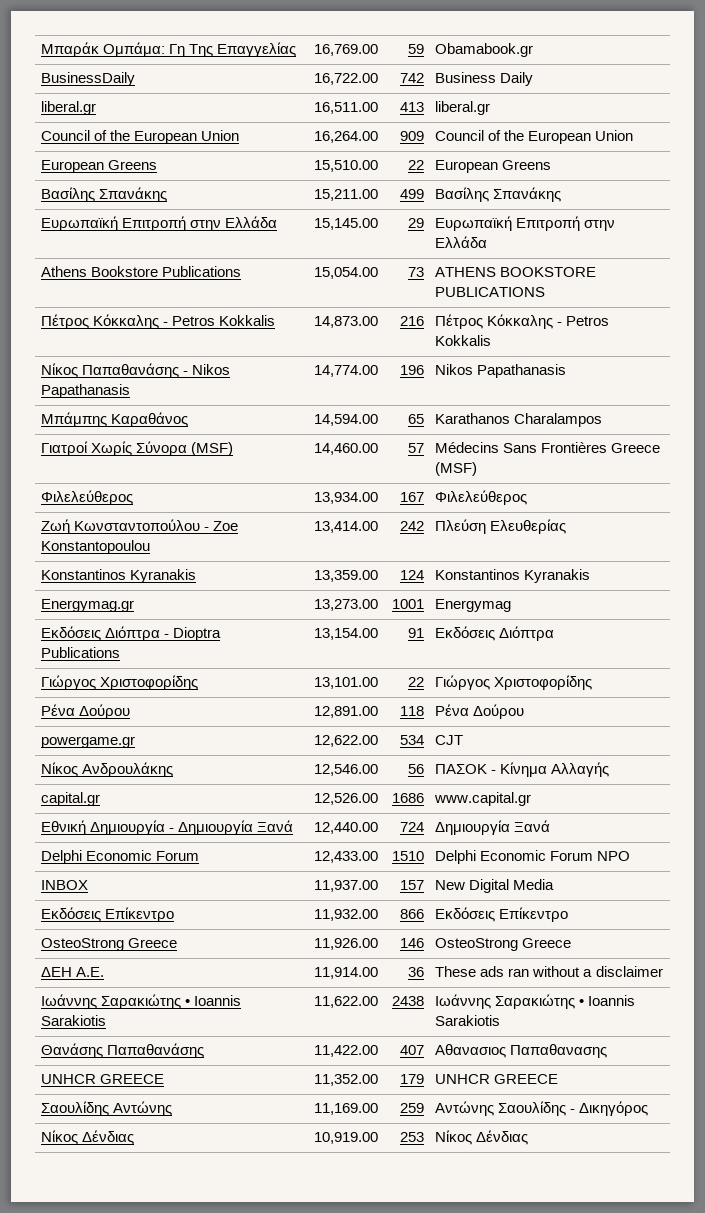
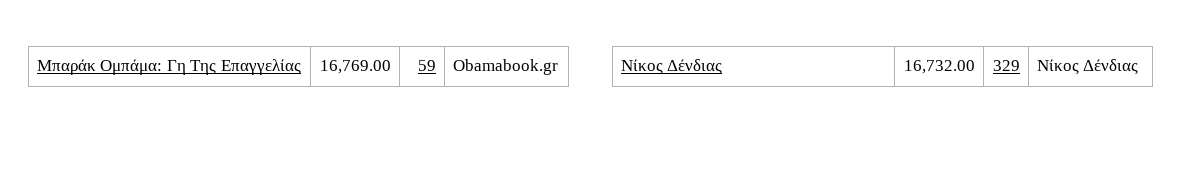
[41,72,136,86] [313,73,378,85] [399,73,424,83] [435,72,534,86] [41,101,97,115] [313,102,378,114] [399,102,424,112] [435,101,491,115] [41,130,240,144] [313,131,378,143] [399,131,424,141] [435,130,634,144] [41,160,158,173] [313,160,378,172] [407,160,424,170] [435,160,552,173] [41,187,168,202] [313,189,378,201] [399,189,424,199] [435,187,562,202] [41,216,278,231] [313,218,378,230] [407,218,424,228] [435,216,616,231] [435,236,488,248] [41,266,242,277] [313,267,378,279] [407,267,424,277] [435,267,597,277] [435,287,546,297] [41,314,276,329] [313,316,378,328] [399,316,424,326] [435,314,610,329] [435,335,492,346] [41,363,231,378] [41,384,131,398] [313,365,378,377] [399,365,424,375] [435,364,567,378] [41,412,189,427] [313,414,378,426] [407,414,424,424] [435,413,603,427] [41,441,234,456] [313,443,378,455] [407,443,424,453] [435,442,661,453] [435,462,478,476] [41,490,134,505] [313,492,378,504] [399,492,424,502] [435,490,528,505] [41,519,239,534] [41,540,151,554] [313,521,378,533] [399,521,424,531] [435,519,567,534] [41,569,197,583] [313,570,378,582] [399,570,424,580] [435,569,591,583] [41,599,135,612] [313,599,378,611] [391,599,424,609] [435,599,512,612] [41,626,222,641] [41,647,121,658] [313,628,378,640] [407,628,424,638] [435,626,555,641] [41,675,199,690] [313,677,378,689] [407,677,424,687] [435,675,593,690] [41,704,131,719] [313,706,378,718] [399,706,424,716] [435,704,525,719] [41,736,136,748] [313,735,378,747] [399,735,424,745] [435,735,464,745] [41,762,174,777] [313,764,378,776] [407,764,424,774] [435,762,610,777] [41,792,101,806] [313,793,378,805] [391,793,424,803] [434,792,532,806] [41,820,294,835] [313,822,378,834] [399,822,424,832] [435,820,551,835] [41,850,200,864] [313,851,378,863] [391,851,424,861] [435,850,631,864] [41,880,89,890] [313,880,378,892] [399,880,424,890] [435,879,555,893] [41,907,175,922] [313,909,378,921] [399,909,424,919] [435,907,569,922] [41,938,178,951] [313,938,378,950] [399,938,424,948] [435,938,572,951] [41,967,105,977] [313,967,378,979] [407,967,424,977] [435,966,663,977] [41,994,242,1009] [41,1015,107,1026] [313,996,378,1008] [391,996,424,1006] [435,994,636,1009] [435,1015,501,1026] [41,1043,205,1058] [313,1045,378,1057] [399,1045,424,1055] [435,1044,608,1058] [41,1074,165,1084] [313,1074,378,1086] [399,1074,424,1084] [435,1074,559,1084] [41,1101,173,1116] [313,1103,378,1115] [399,1103,424,1113] [435,1101,649,1116] // BusinessDaily | 16,722.00 | 742 | Business Daily // liberal.gr | 16,511.00 | 413 | liberal.gr // Council of the European Union | 16,264.00 | 909 | Council of the European Union // European Greens | 15,510.00 | 22 | European Greens // Βασίλης Σπανάκης | 15,211.00 | 499 | Βασίλης Σπανάκης // Ευρωπαϊκή Επιτροπή στην Ελλάδα | 15,145.00 | 29 | Ευρωπαϊκή Επιτροπή στην Ελλάδα // Athens Bookstore Publications | 15,054.00 | 73 | ATHENS BOOKSTORE PUBLICATIONS // Πέτρος Κόκκαλης - Petros Kokkalis | 14,873.00 | 216 | Πέτρος Κόκκαλης - Petros Kokkalis // Νίκος Παπαθανάσης - Nikos Papathanasis | 14,774.00 | 196 | Nikos Papathanasis // Μπάμπης Καραθάνος | 14,594.00 | 65 | Karathanos Charalampos // Γιατροί Χωρίς Σύνορα (MSF) | 14,460.00 | 57 | Médecins Sans Frontières Greece (MSF) // Φιλελεύθερος | 13,934.00 | 167 | Φιλελεύθερος // Ζωή Κωνσταντοπούλου - Zoe Konstantopoulou | 13,414.00 | 242 | Πλεύση Ελευθερίας // Konstantinos Kyranakis | 13,359.00 | 124 | Konstantinos Kyranakis // Energymag.gr | 13,273.00 | 1001 | Energymag // Εκδόσεις Διόπτρα - Dioptra Publications | 13,154.00 | 91 | Εκδόσεις Διόπτρα // Γιώργος Χριστοφορίδης | 13,101.00 | 22 | Γιώργος Χριστοφορίδης // Ρένα Δούρου | 12,891.00 | 118 | Ρένα Δούρου // powergame.gr | 12,622.00 | 534 | CJT // Νίκος Ανδρουλάκης | 12,546.00 | 56 | ΠΑΣΟΚ - Κίνημα Αλλαγής // capital.gr | 12,526.00 | 1686 | www.capital.gr // Εθνική Δημιουργία - Δημιουργία Ξανά | 12,440.00 | 724 | Δημιουργία Ξανά // Delphi Economic Forum | 12,433.00 | 1510 | Delphi Economic Forum NPO // INBOX | 11,937.00 | 157 | New Digital Media // Εκδόσεις Επίκεντρο | 11,932.00 | 866 | Εκδόσεις Επίκεντρο // OsteoStrong Greece | 11,926.00 | 146 | OsteoStrong Greece // ΔΕΗ Α.Ε. | 11,914.00 | 36 | These ads ran without a disclaimer // Ιωάννης Σαρακιώτης • Ioannis Sarakiotis | 11,622.00 | 2438 | Ιωάννης Σαρακιώτης • Ioannis Sarakiotis // Θανάσης Παπαθανάσης | 11,422.00 | 407 | Αθανασιος Παπαθανασης // UNHCR GREECE | 11,352.00 | 179 | UNHCR GREECE // Σαουλίδης Αντώνης | 11,169.00 | 259 | Αντώνης Σαουλίδης - Δικηγόρος -> (558, 67) none
[313,1132,378,1144] [399,1132,424,1142] 10,919.00 | 253 -> [904,60,976,74] [993,60,1021,71] 16,732.00 | 329

